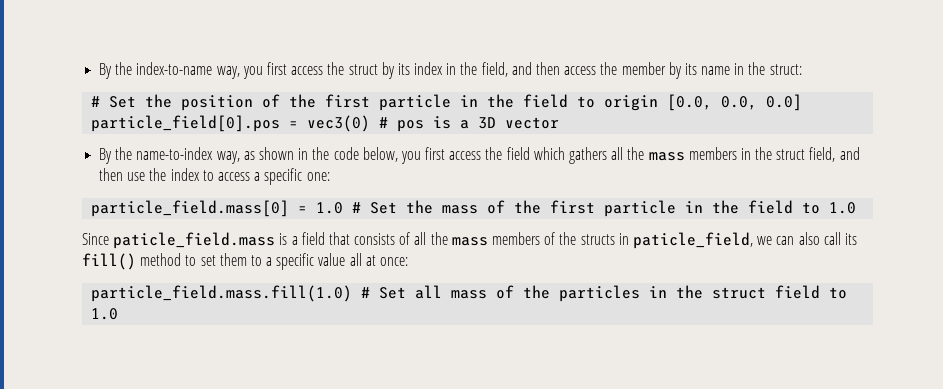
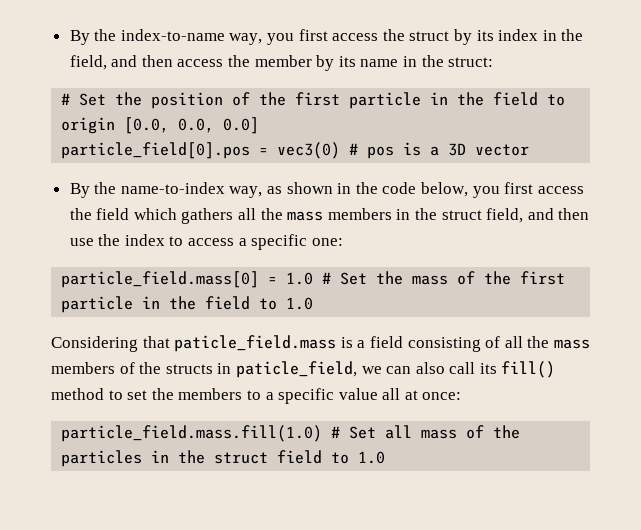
[82,233,109,245] Since -> [51,336,170,352] Considering that
[328,232,396,245] that consists -> [407,337,481,352] consisting
[219,253,247,266] them -> [151,388,243,400] the members

